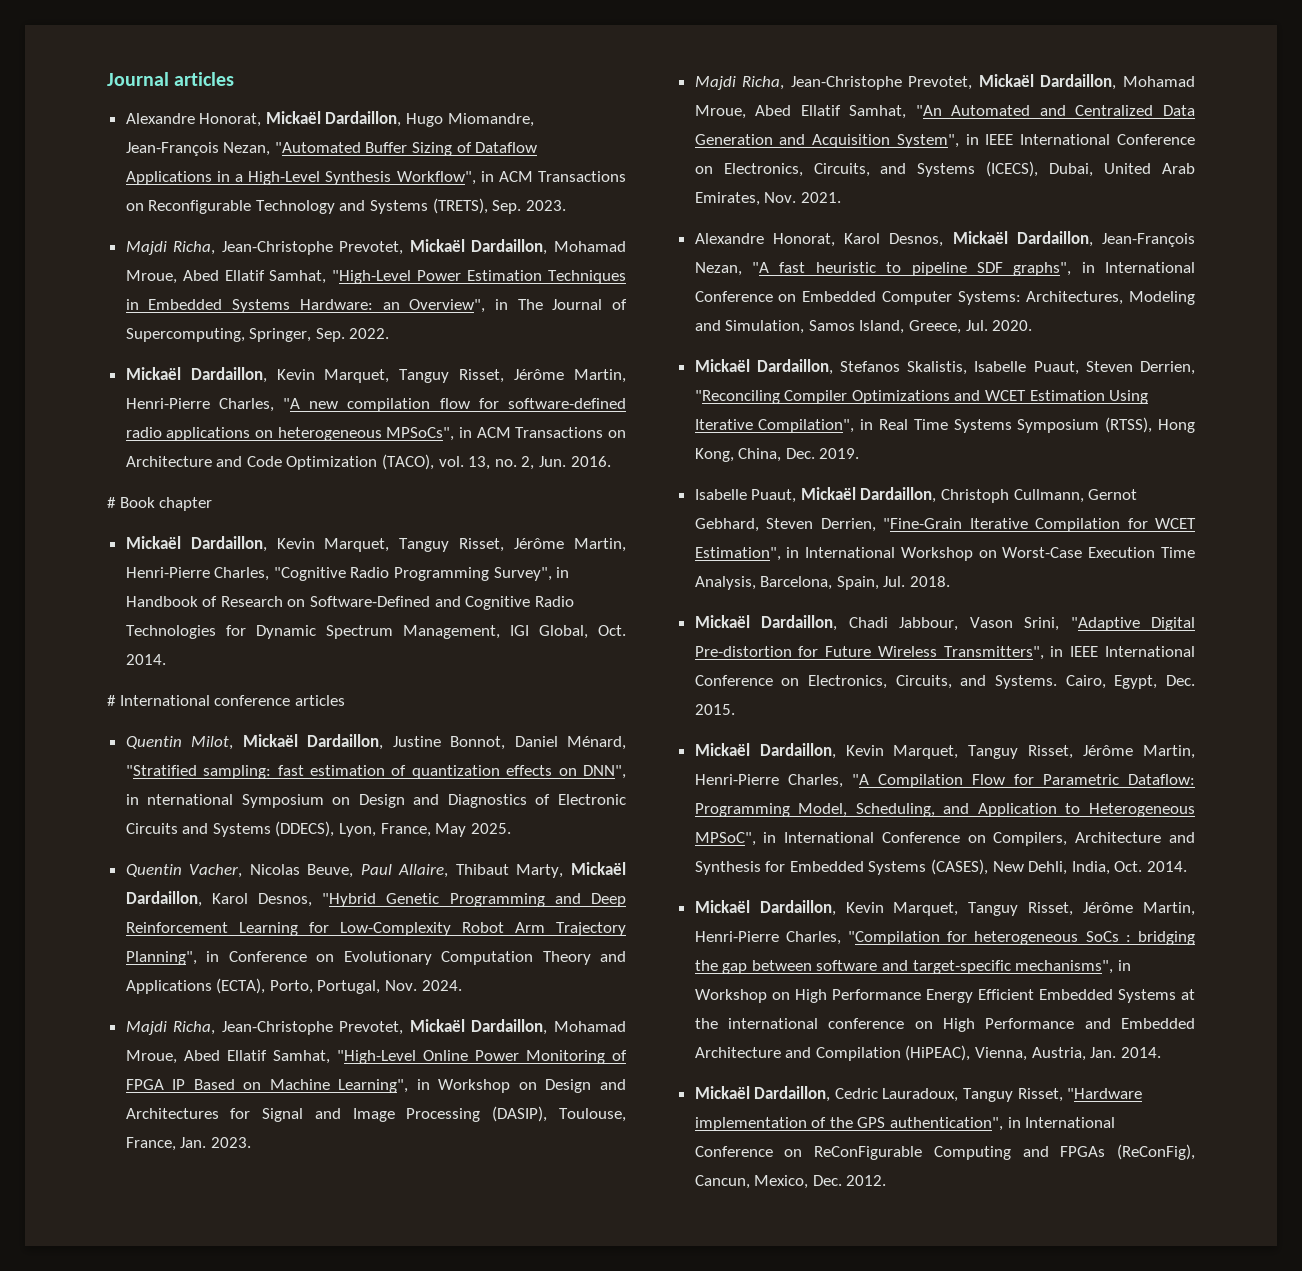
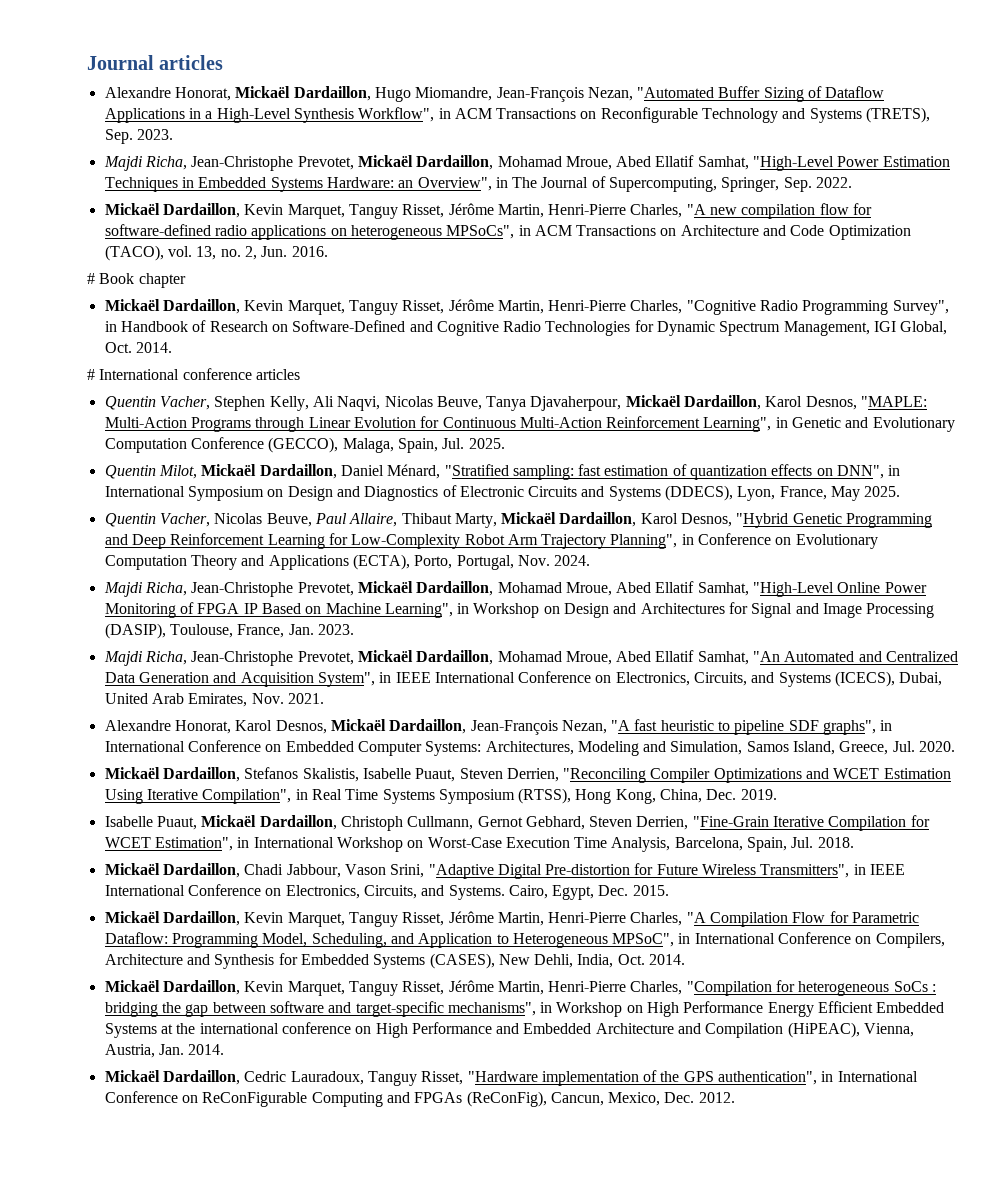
(345, 700) none -> [104,395,928,411] [104,416,955,432] [104,437,505,453] // Quentin Vacher, Stephen Kelly, Ali Naqvi, Nicolas Beuve, Tanya Djavaherpour, Mickaël Dardaillon, Karol Desnos, "MAPLE: Multi-Action Programs through Linear Evolution for Continuous Multi-Action Reinforcement Learning", in Genetic and Evolutionary Computation Conference (GECCO), Malaga, Spain, Jul. 2025.
[392,736,506,750] Justine Bonnot, -> (337, 471) none
[147,794,234,805] nternational -> [104,486,185,497] International

